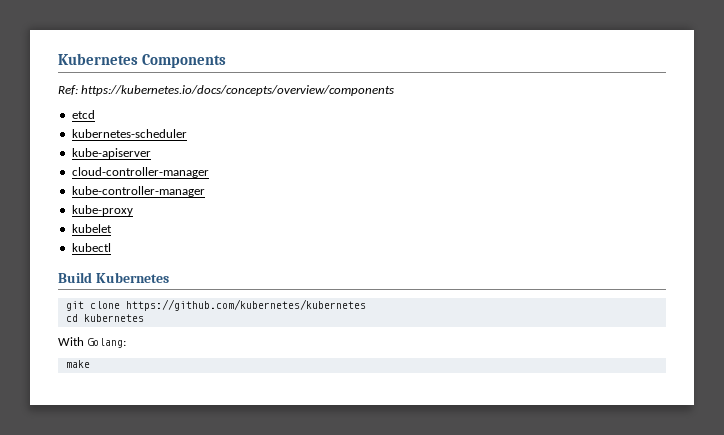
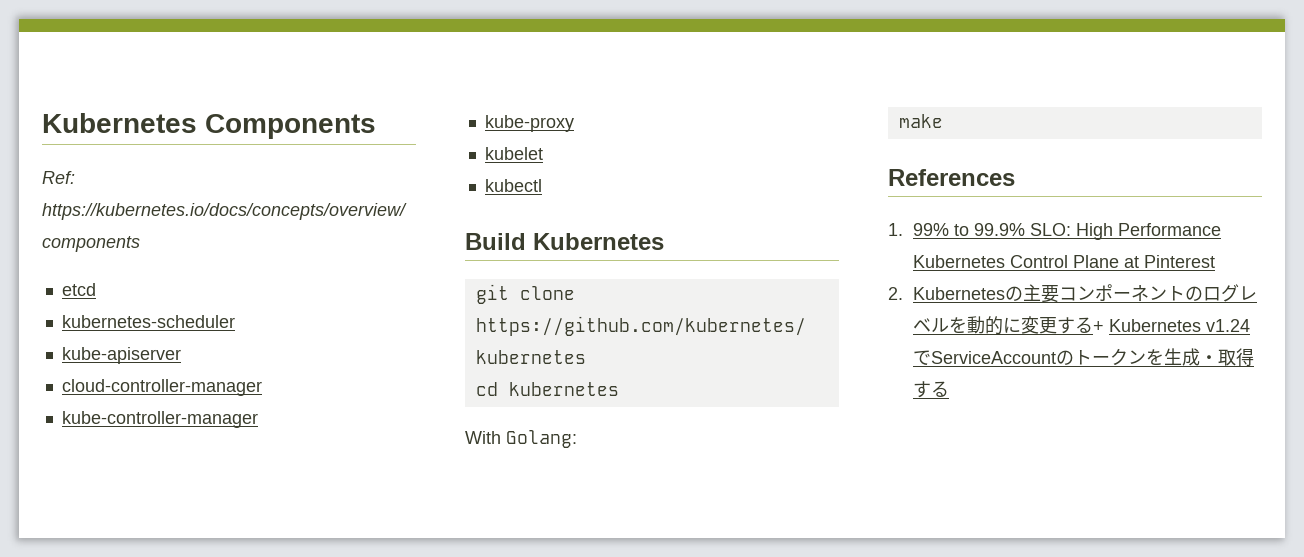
(90, 364) none -> [888,169,1015,186] [888,223,1221,240] [912,255,1215,268] [888,284,1257,303] [912,316,1250,335] [912,348,1254,366] [912,381,949,398] // References // 1. 99% to 99.9% SLO: High Performance Kubernetes Control Plane at Pinterest // 2. Kubernetesの主要コンポーネントのログレベルを動的に変更する+ Kubernetes v1.24でServiceAccountのトークンを生成・取得する

